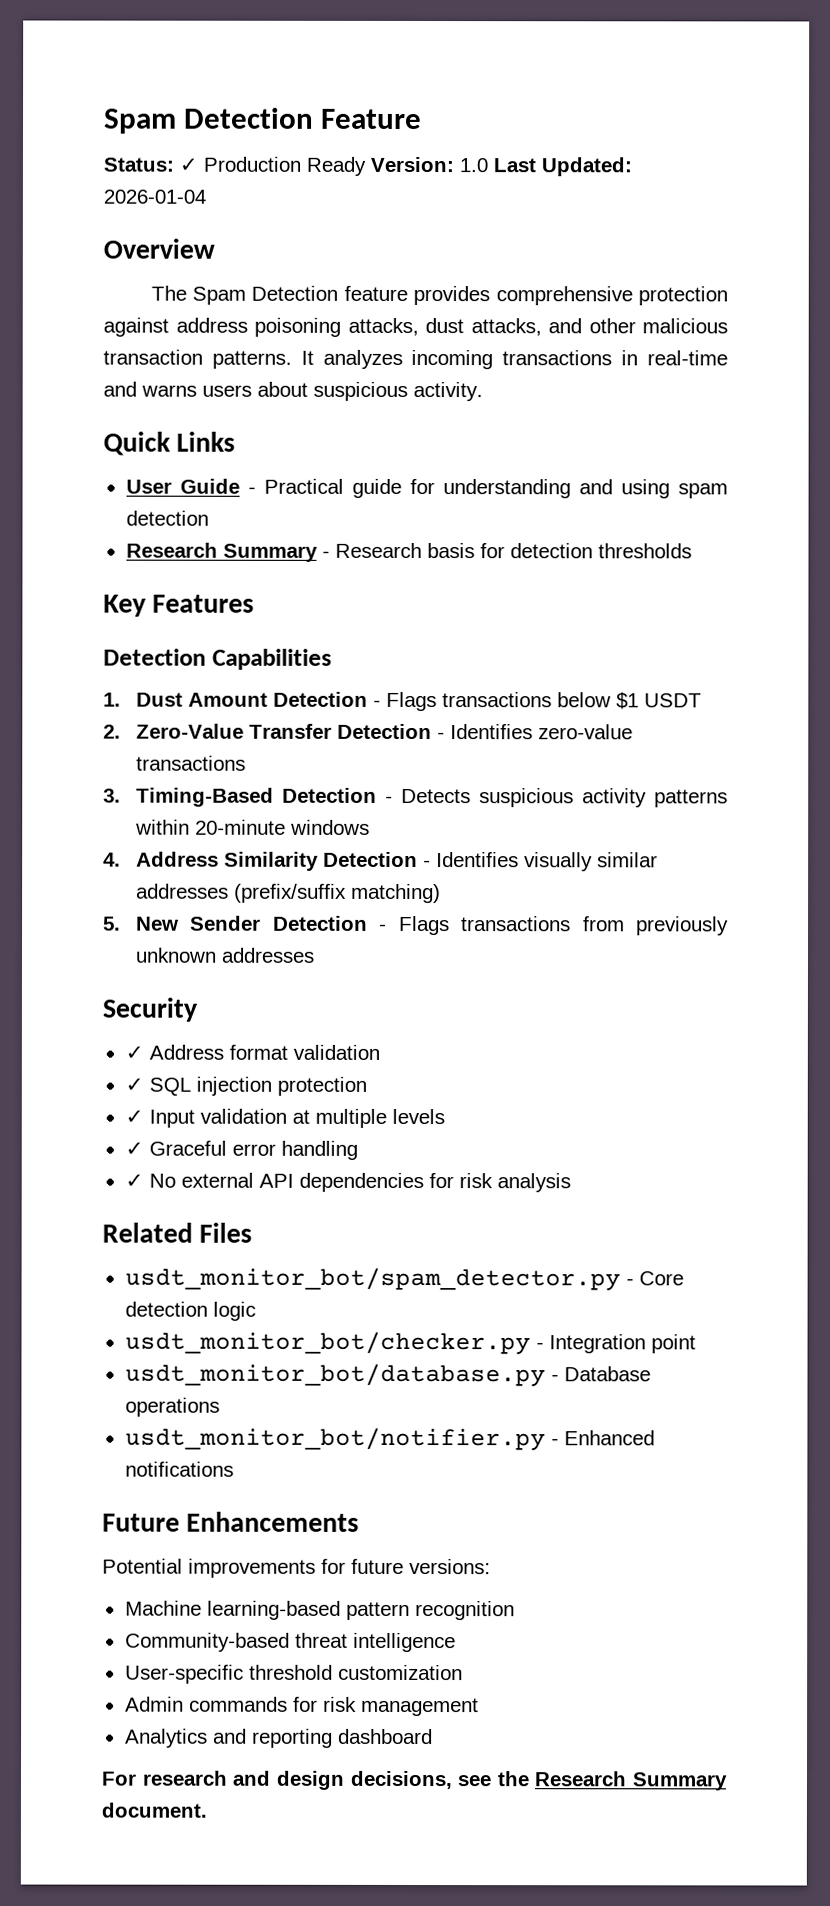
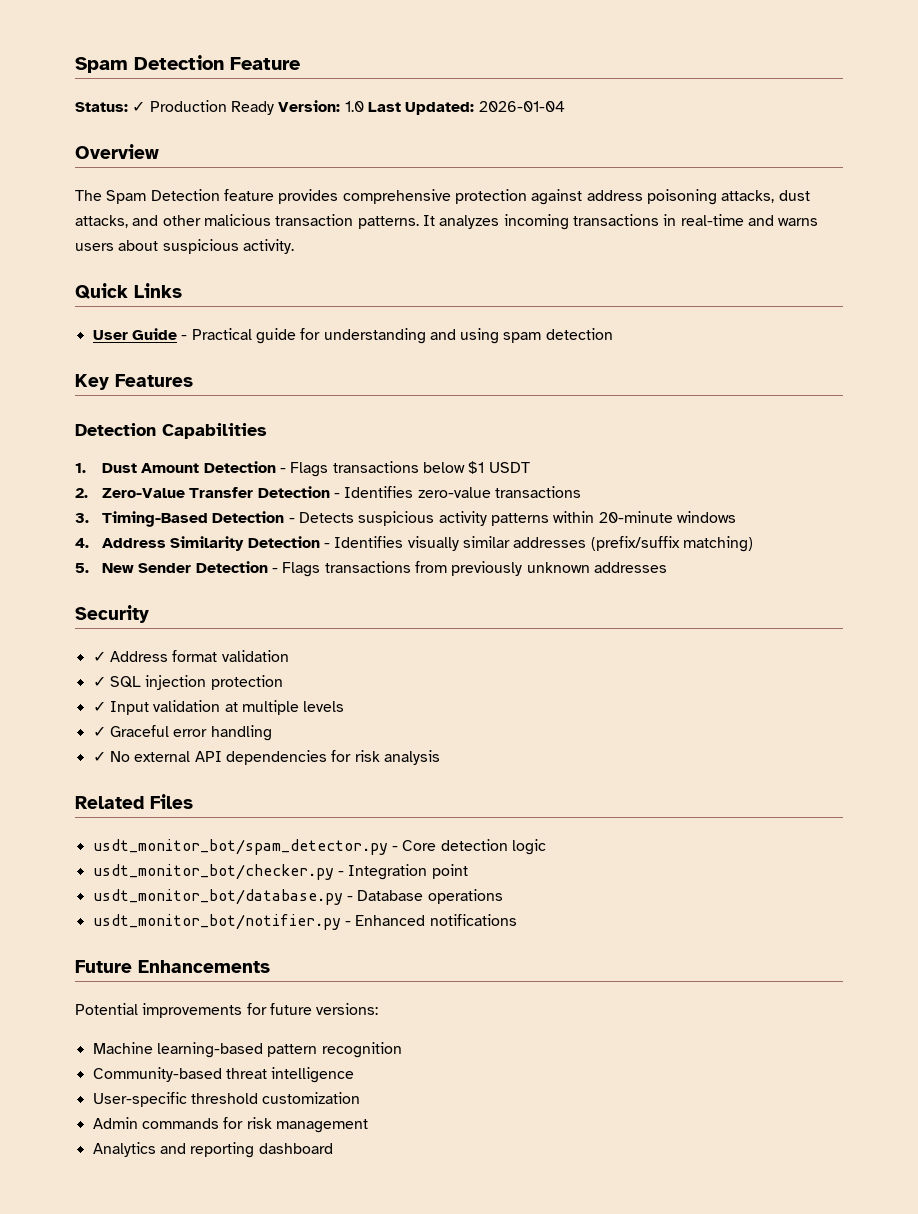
[125,542,692,562] // Research Summary - Research basis for detection thresholds -> (613, 334) none
[101,1770,727,1791] [101,1802,207,1818] // For research and design decisions, see the Research Summary document. -> (333, 1148) none

